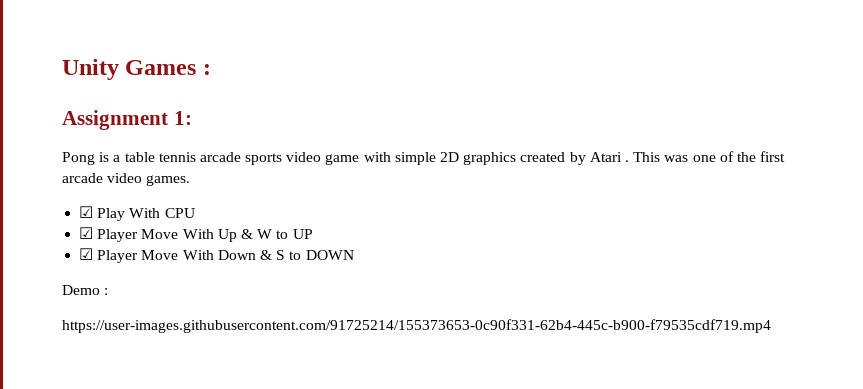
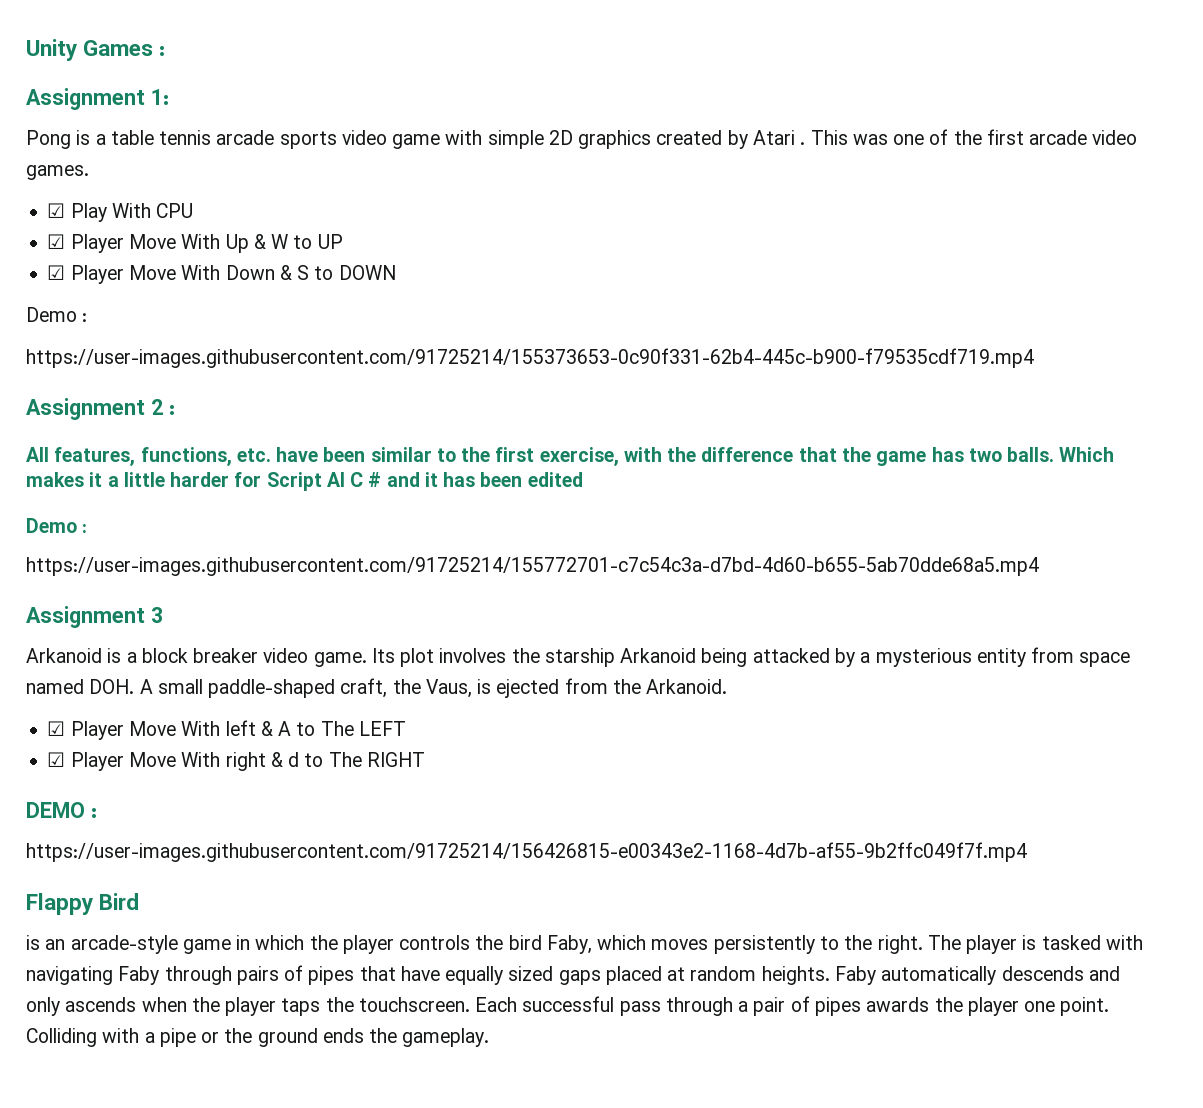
(771, 326) none -> [26,398,175,420] [26,447,1115,466] [26,472,583,491] [26,518,88,533] [26,557,1039,576] [26,606,163,628] [26,647,1131,667] [26,678,728,698] [47,720,406,740] [47,752,425,771] [26,802,97,818] [26,842,1027,862] [26,893,140,915] [26,935,1143,954] [26,965,1120,985] [26,996,1110,1016] [26,1028,490,1047] // Assignment 2 : // All features, functions, etc. have been similar to the first exercise, with the difference that the game has two balls. Which makes it a little harder for Script AI C # and it has been edited // Demo : // https://user-images.githubusercontent.com/91725214/155772701-c7c54c3a-d7bd-4d60-b655-5ab70dde68a5.mp4 // Assignment 3 // Arkanoid is a block breaker video game. Its plot involves the starship Arkanoid being attacked by a mysterious entity from space named DOH. A small paddle-shaped craft, the Vaus, is ejected from the Arkanoid. // ☑ Player Move With left & A to The LEFT // ☑ Player Move With right & d to The RIGHT // DEMO : // https://user-images.githubusercontent.com/91725214/156426815-e00343e2-1168-4d7b-af55-9b2ffc049f7f.mp4 // Flappy Bird // is an arcade-style game in which the player controls the bird Faby, which moves persistently to the right. The player is tasked with navigating Faby through pairs of pipes that have equally sized gaps placed at random heights. Faby automatically descends and only ascends when the player taps the touchscreen. Each successful pass through a pair of pipes awards the player one point. Colliding with a pipe or the ground ends the gameplay.

